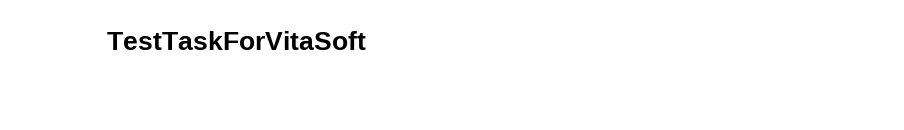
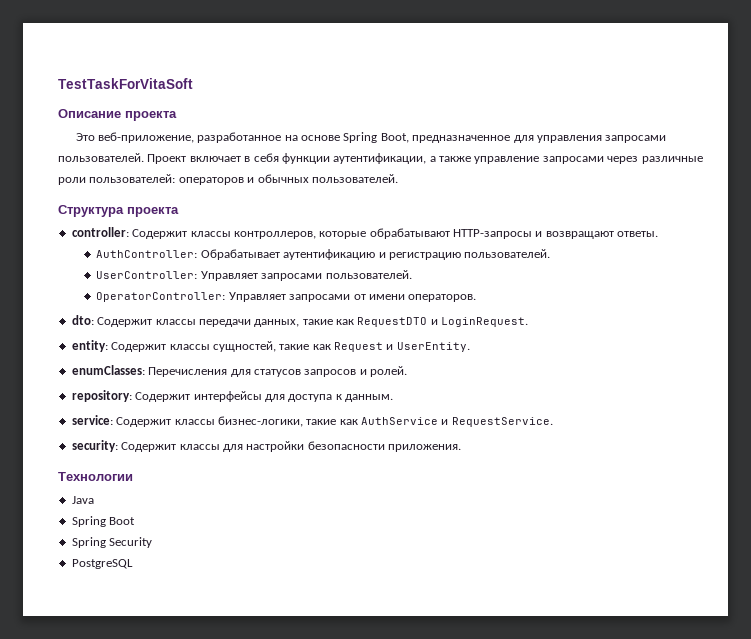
(366, 40) none -> [58,109,177,121] [75,132,667,143] [58,153,703,164] [58,174,398,185] [58,205,179,217] [71,227,659,239] [96,249,551,260] [96,270,412,281] [96,292,477,302] [71,315,529,327] [71,340,470,352] [71,365,407,377] [71,390,393,402] [71,415,553,427] [71,440,461,452] [58,472,133,481] [71,496,94,504] [71,516,136,527] [71,537,153,548] [71,559,133,569] // Описание проекта // Это веб-приложение, разработанное на основе Spring Boot, предназначенное для управления запросами пользователей. Проект включает в себя функции аутентификации, а также управление запросами через различные роли пользователей: операторов и обычных пользователей. // Структура проекта // controller: Содержит классы контроллеров, которые обрабатывают HTTP-запросы и возвращают ответы. // AuthController: Обрабатывает аутентификацию и регистрацию пользователей. // UserController: Управляет запросами пользователей. // OperatorController: Управляет запросами от имени операторов. // dto: Содержит классы передачи данных, такие как RequestDTO и LoginRequest. // entity: Содержит классы сущностей, такие как Request и UserEntity. // enumClasses: Перечисления для статусов запросов и ролей. // repository: Содержит интерфейсы для доступа к данным. // service: Содержит классы бизнес-логики, такие как AuthService и RequestService. // security: Содержит классы для настройки безопасности приложения. // Технологии // Java // Spring Boot // Spring Security // PostgreSQL

